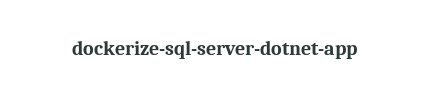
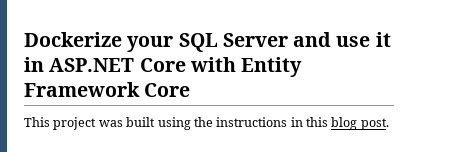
[72,40,357,59] dockerize-sql-server-dotnet-app -> [24,32,391,52] [24,57,303,77] [24,82,191,97] [24,117,389,130] Dockerize your SQL Server and use it in ASP.NET Core with Entity Framework Core // This project was built using the instructions in this blog post.

